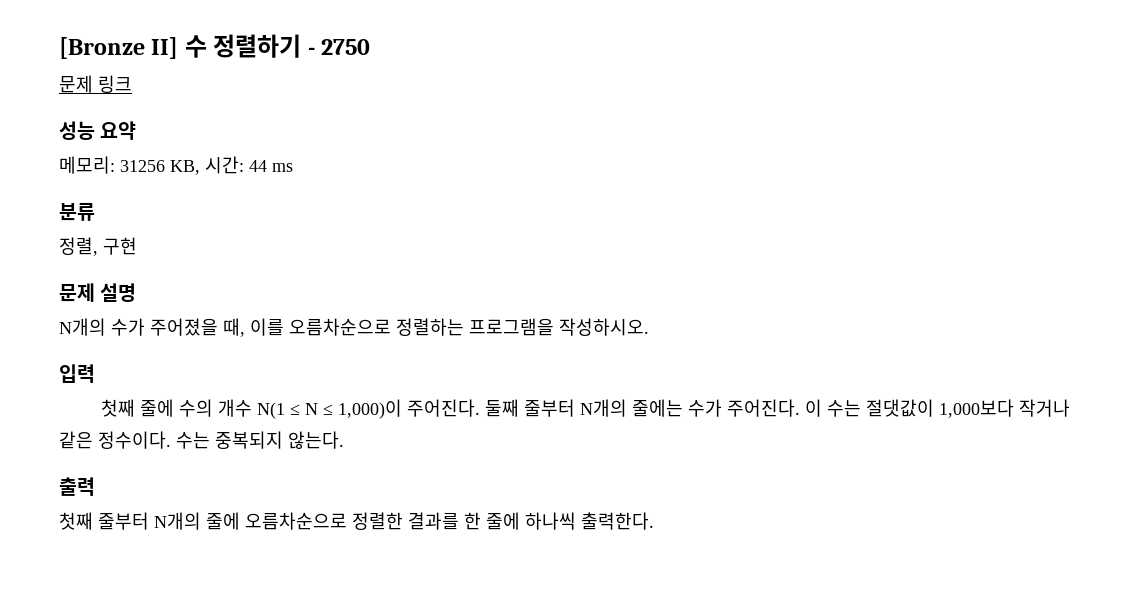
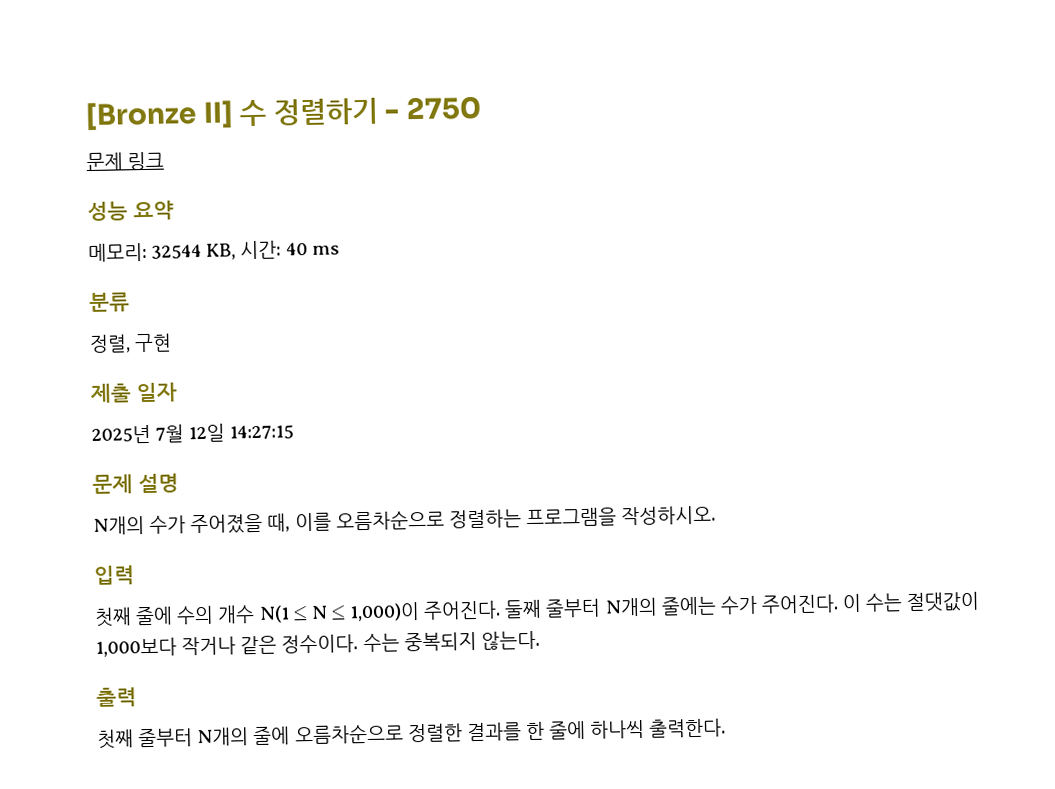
[120,160,165,172] 31256 -> [151,243,203,259] 32544
[249,160,267,172] 44 -> [285,242,308,256] 40
(137, 246) none -> [90,382,178,403] [91,423,295,444] // 제출 일자 // 2025년 7월 12일 14:27:15

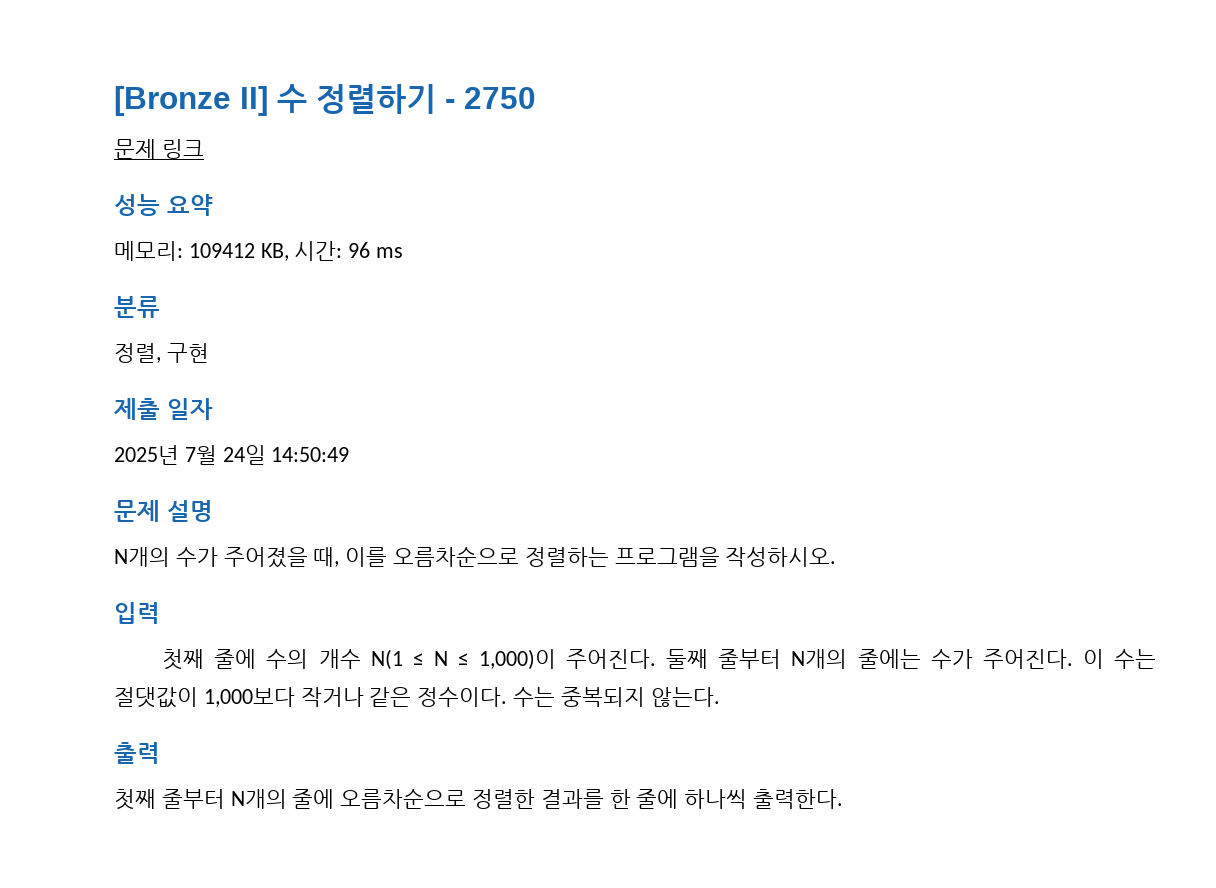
[151,243,203,259] 32544 -> [188,243,255,258] 109412
[285,242,308,256] 40 -> [348,242,371,258] 96
[188,423,295,443] 12일 14:27:15 -> [222,445,350,465] 24일 14:50:49

